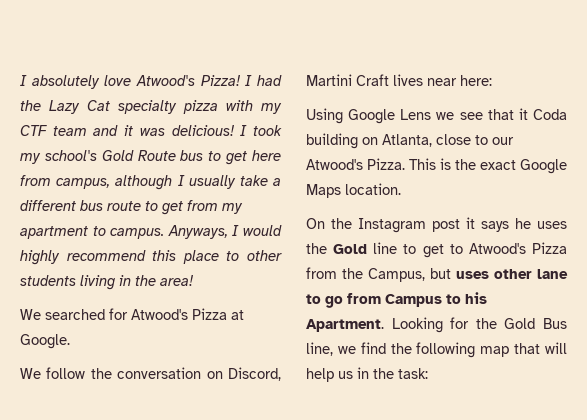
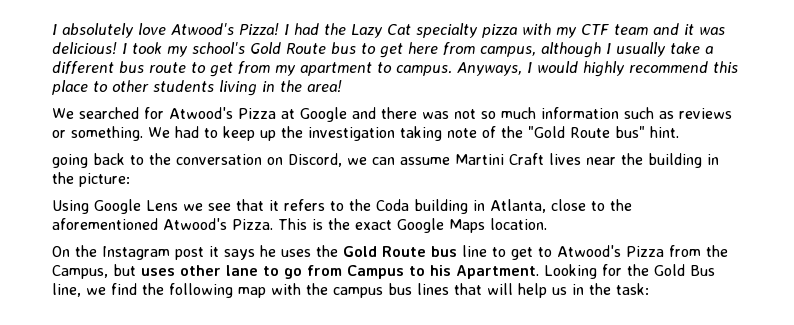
[20,334,70,349] [20,367,86,379] Google. // We follow -> [300,107,732,122] [52,126,679,141] [52,153,144,168] Google and there was not so much information such as reviews or something. We had to keep up the investigation taking note of the "Gold Route bus" hint. // going back to
(281, 374) none -> [347,157,450,165] we can assume
[460,75,492,86] here: -> [621,153,719,168] [52,172,130,187] the building in the picture:
(528, 114) none -> [284,199,371,211] refers to the
[362,137,378,145] on -> [473,200,485,211] in
[492,137,514,145] our -> [610,199,632,211] [52,218,158,230] the aforementioned
(368, 249) none -> [382,246,457,257] Route bus
(510, 351) none -> [271,283,449,298] with the campus bus lines

